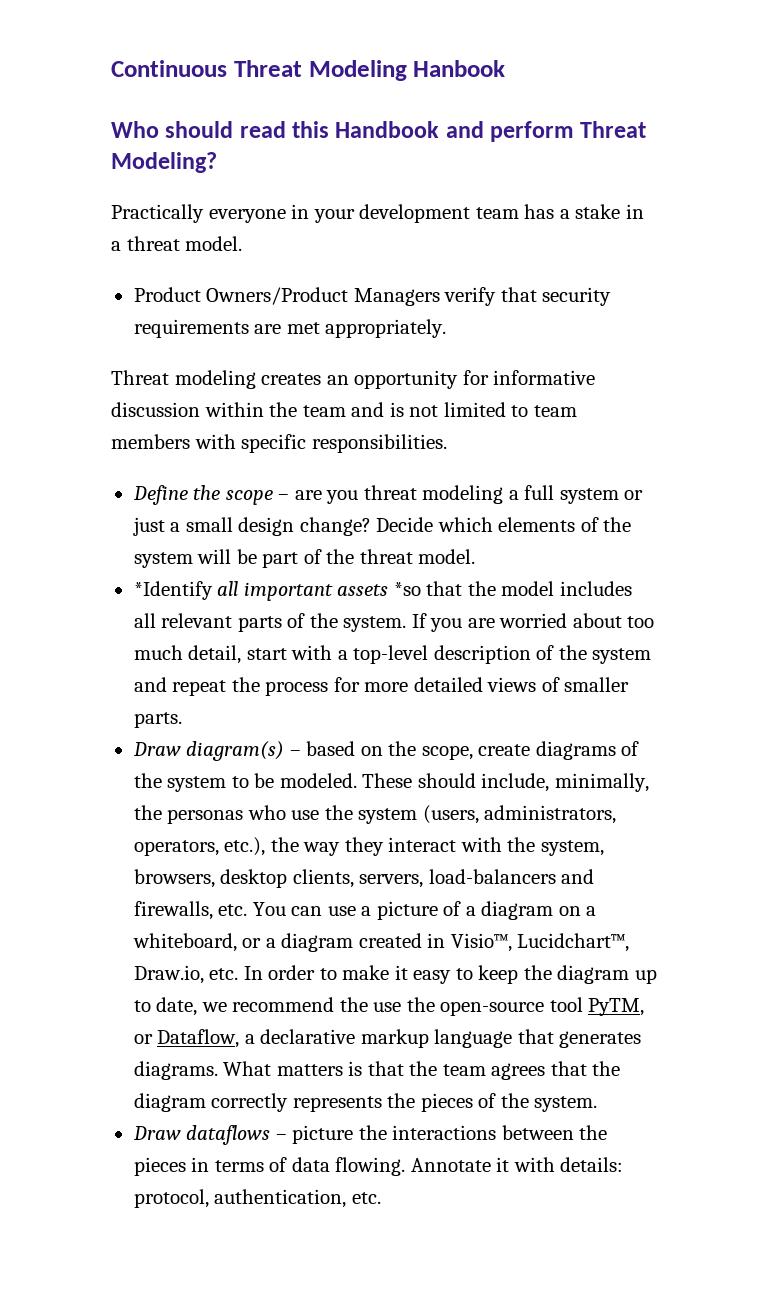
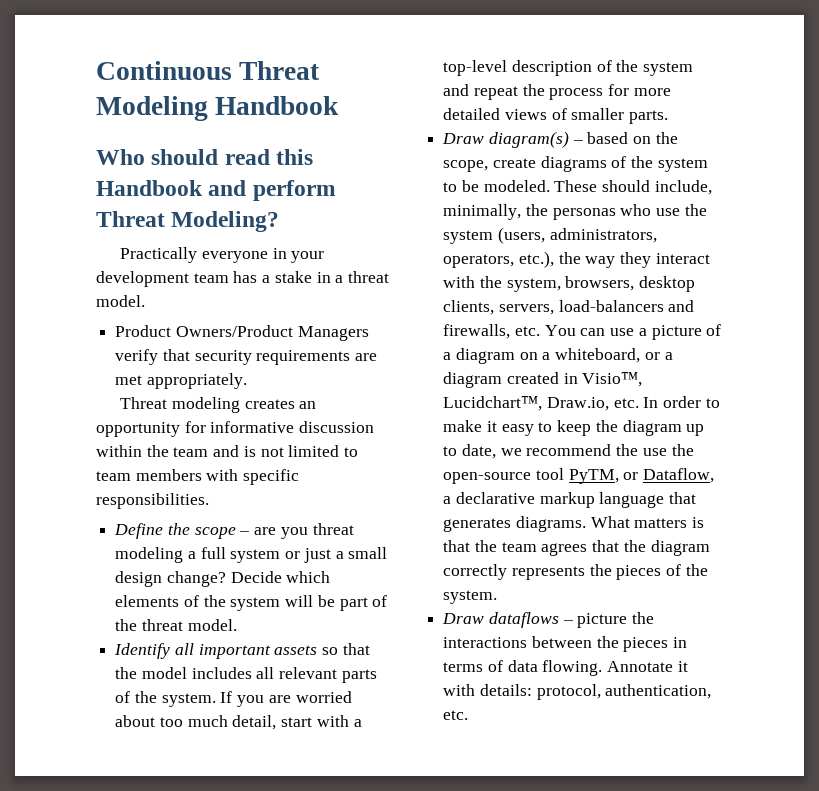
[413,60,506,77] Hanbook -> [215,96,340,115] Handbook
[133,581,213,600] *Identify -> [114,643,171,659] Identify
[393,582,421,596] *so -> [322,647,339,655] so

